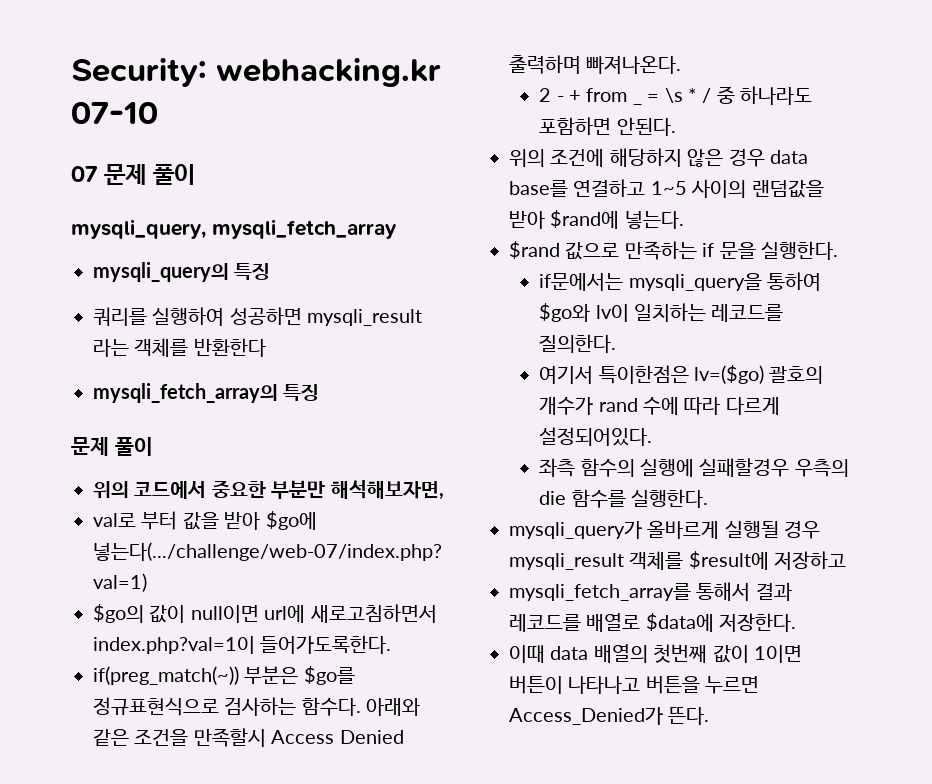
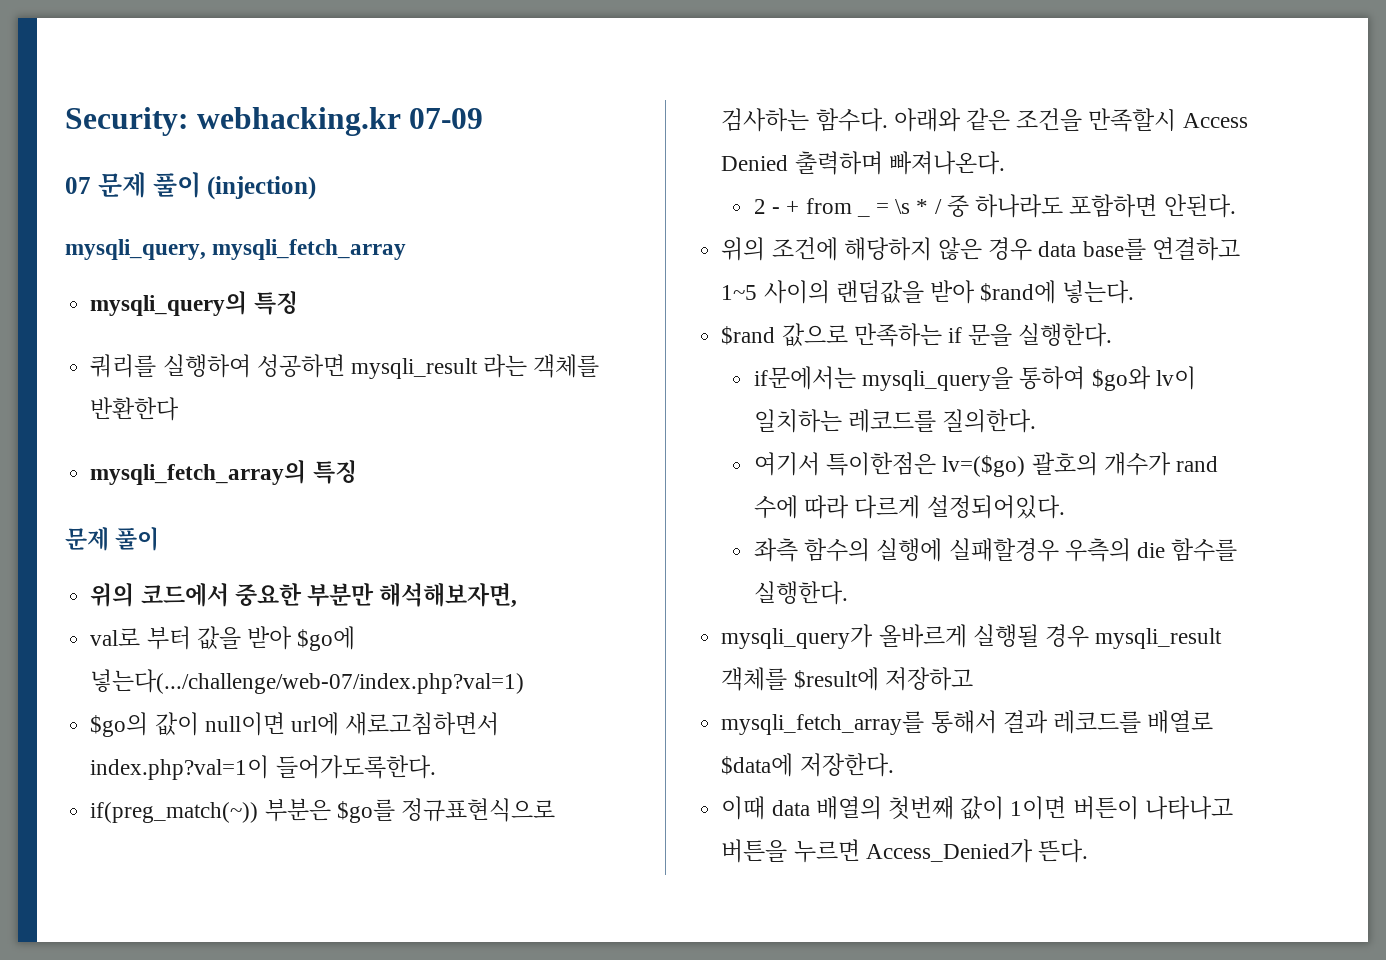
[71,102,158,124] 07-10 -> [409,108,484,129] 07-09
(195, 174) none -> [207,176,317,200] (injection)

